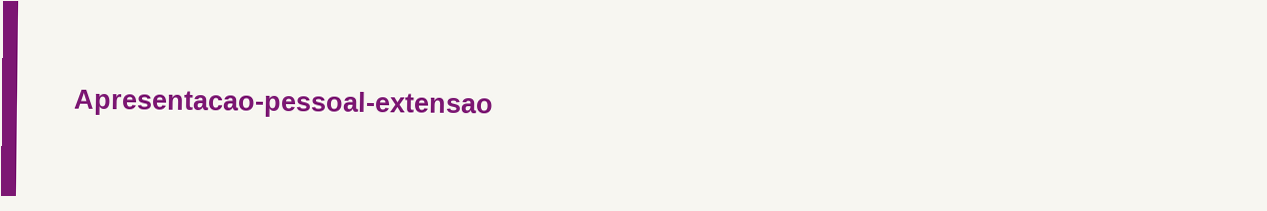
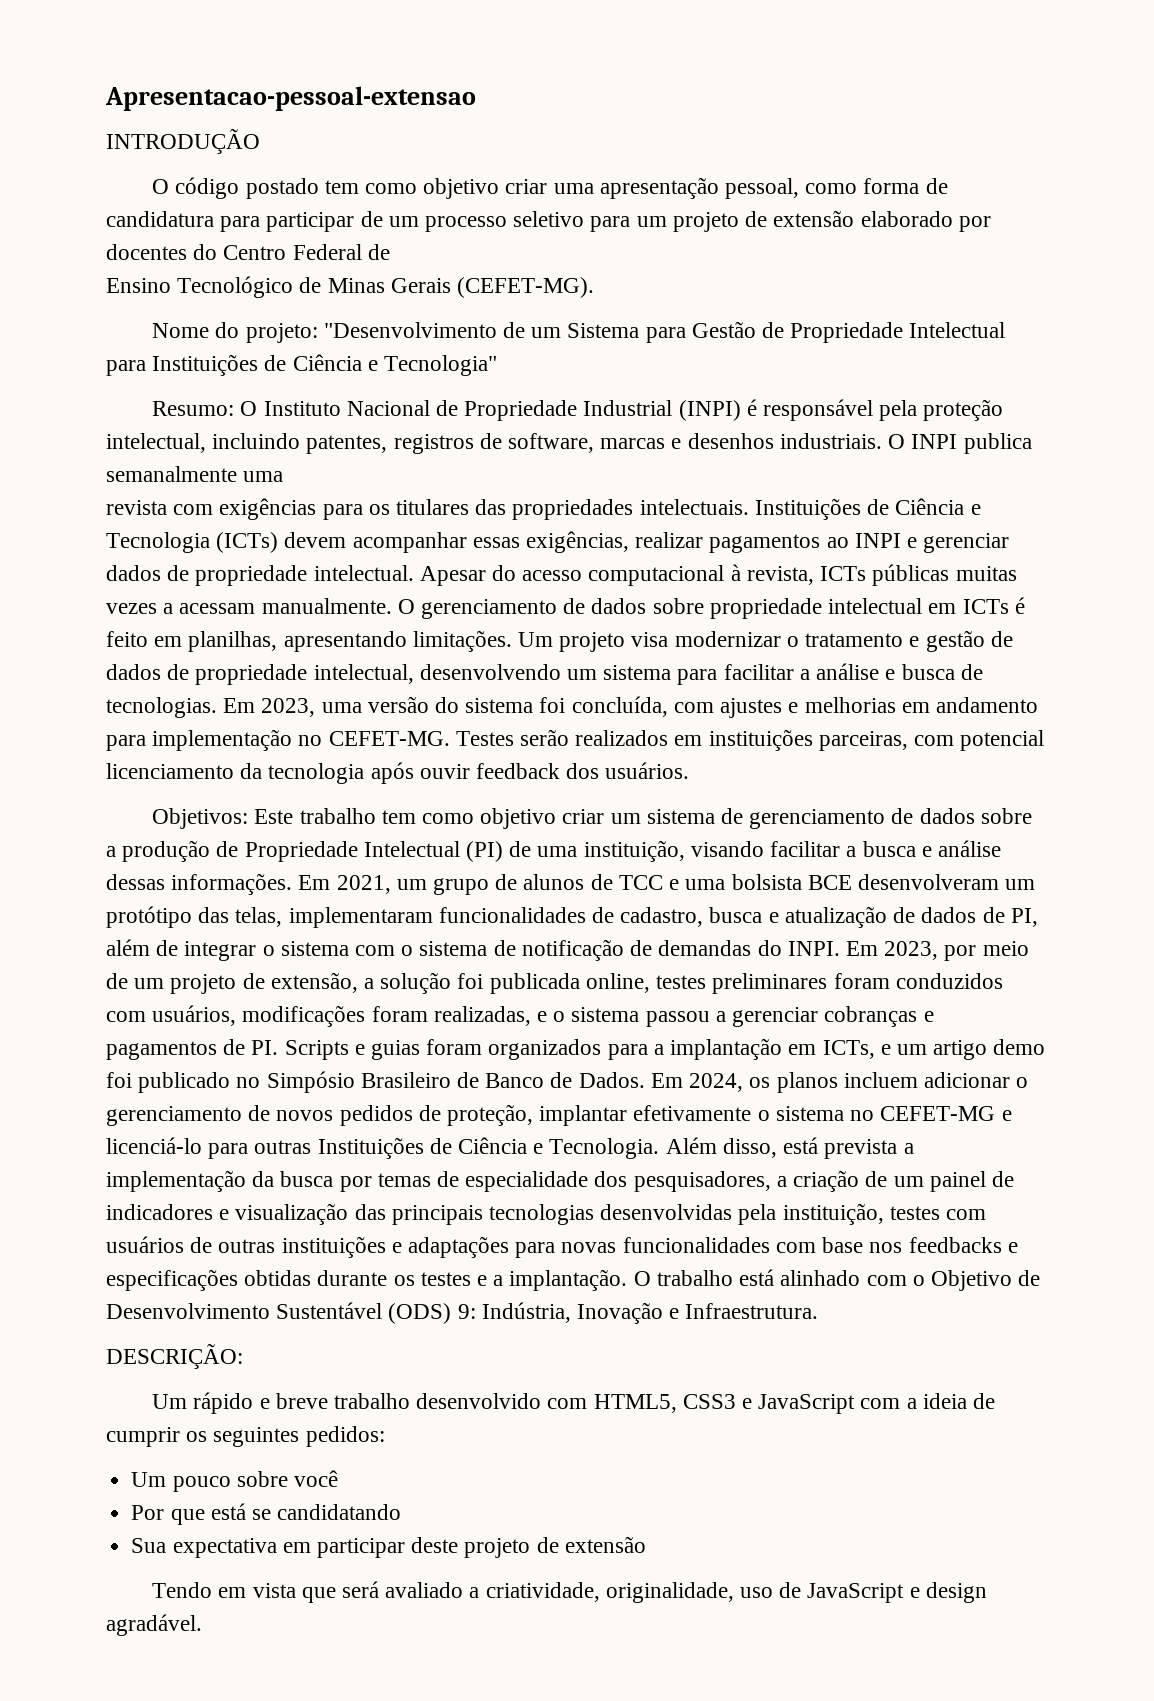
(494, 104) none -> [106,128,260,154] [152,177,948,199] [106,210,991,232] [106,244,390,260] [106,276,595,298] [152,321,1006,343] [106,354,498,376] [152,399,1004,421] [106,433,1032,454] [106,466,284,482] [106,498,981,520] [106,531,1010,553] [106,564,1017,586] [106,597,1025,619] [106,630,1013,652] [106,663,983,685] [106,696,1038,718] [106,729,1045,751] [106,762,690,784] [152,808,1032,829] [106,840,1001,862] [106,873,1036,895] [106,906,1038,928] [106,939,1029,961] [106,972,1003,994] [106,1005,934,1027] [106,1038,1046,1060] [106,1071,1029,1093] [106,1104,1012,1126] [106,1137,914,1159] [106,1170,1014,1192] [106,1203,987,1225] [106,1236,1018,1258] [106,1269,1041,1291] [106,1302,819,1324] [106,1343,243,1369] [152,1392,996,1414] [106,1426,385,1447] [131,1470,338,1492] [131,1503,402,1525] [131,1536,646,1558] [152,1581,987,1603] [106,1614,202,1636] // INTRODUÇÃO // O código postado tem como objetivo criar uma apresentação pessoal, como forma de candidatura para participar de um processo seletivo para um projeto de extensão elaborado por docentes do Centro Federal de // Ensino Tecnológico de Minas Gerais (CEFET-MG). // Nome do projeto: "Desenvolvimento de um Sistema para Gestão de Propriedade Intelectual para Instituições de Ciência e Tecnologia" // Resumo: O Instituto Nacional de Propriedade Industrial (INPI) é responsável pela proteção intelectual, incluindo patentes, registros de software, marcas e desenhos industriais. O INPI publica semanalmente uma // revista com exigências para os titulares das propriedades intelectuais. Instituições de Ciência e Tecnologia (ICTs) devem acompanhar essas exigências, realizar pagamentos ao INPI e gerenciar dados de propriedade intelectual. Apesar do acesso computacional à revista, ICTs públicas muitas vezes a acessam manualmente. O gerenciamento de dados sobre propriedade intelectual em ICTs é feito em planilhas, apresentando limitações. Um projeto visa modernizar o tratamento e gestão de dados de propriedade intelectual, desenvolvendo um sistema para facilitar a análise e busca de tecnologias. Em 2023, uma versão do sistema foi concluída, com ajustes e melhorias em andamento para implementação no CEFET-MG. Testes serão realizados em instituições parceiras, com potencial licenciamento da tecnologia após ouvir feedback dos usuários. // Objetivos: Este trabalho tem como objetivo criar um sistema de gerenciamento de dados sobre a produção de Propriedade Intelectual (PI) de uma instituição, visando facilitar a busca e análise dessas informações. Em 2021, um grupo de alunos de TCC e uma bolsista BCE desenvolveram um protótipo das telas, implementaram funcionalidades de cadastro, busca e atualização de dados de PI, além de integrar o sistema com o sistema de notificação de demandas do INPI. Em 2023, por meio de um projeto de extensão, a solução foi publicada online, testes preliminares foram conduzidos com usuários, modificações foram realizadas, e o sistema passou a gerenciar cobranças e pagamentos de PI. Scripts e guias foram organizados para a implantação em ICTs, e um artigo demo foi publicado no Simpósio Brasileiro de Banco de Dados. Em 2024, os planos incluem adicionar o gerenciamento de novos pedidos de proteção, implantar efetivamente o sistema no CEFET-MG e licenciá-lo para outras Instituições de Ciência e Tecnologia. Além disso, está prevista a implementação da busca por temas de especialidade dos pesquisadores, a criação de um painel de indicadores e visualização das principais tecnologias desenvolvidas pela instituição, testes com usuários de outras instituições e adaptações para novas funcionalidades com base nos feedbacks e especificações obtidas durante os testes e a implantação. O trabalho está alinhado com o Objetivo de Desenvolvimento Sustentável (ODS) 9: Indústria, Inovação e Infraestrutura. // DESCRIÇÃO: // Um rápido e breve trabalho desenvolvido com HTML5, CSS3 e JavaScript com a ideia de cumprir os seguintes pedidos: // Um pouco sobre você // Por que está se candidatando // Sua expectativa em participar deste projeto de extensão // Tendo em vista que será avaliado a criatividade, originalidade, uso de JavaScript e design agradável.

